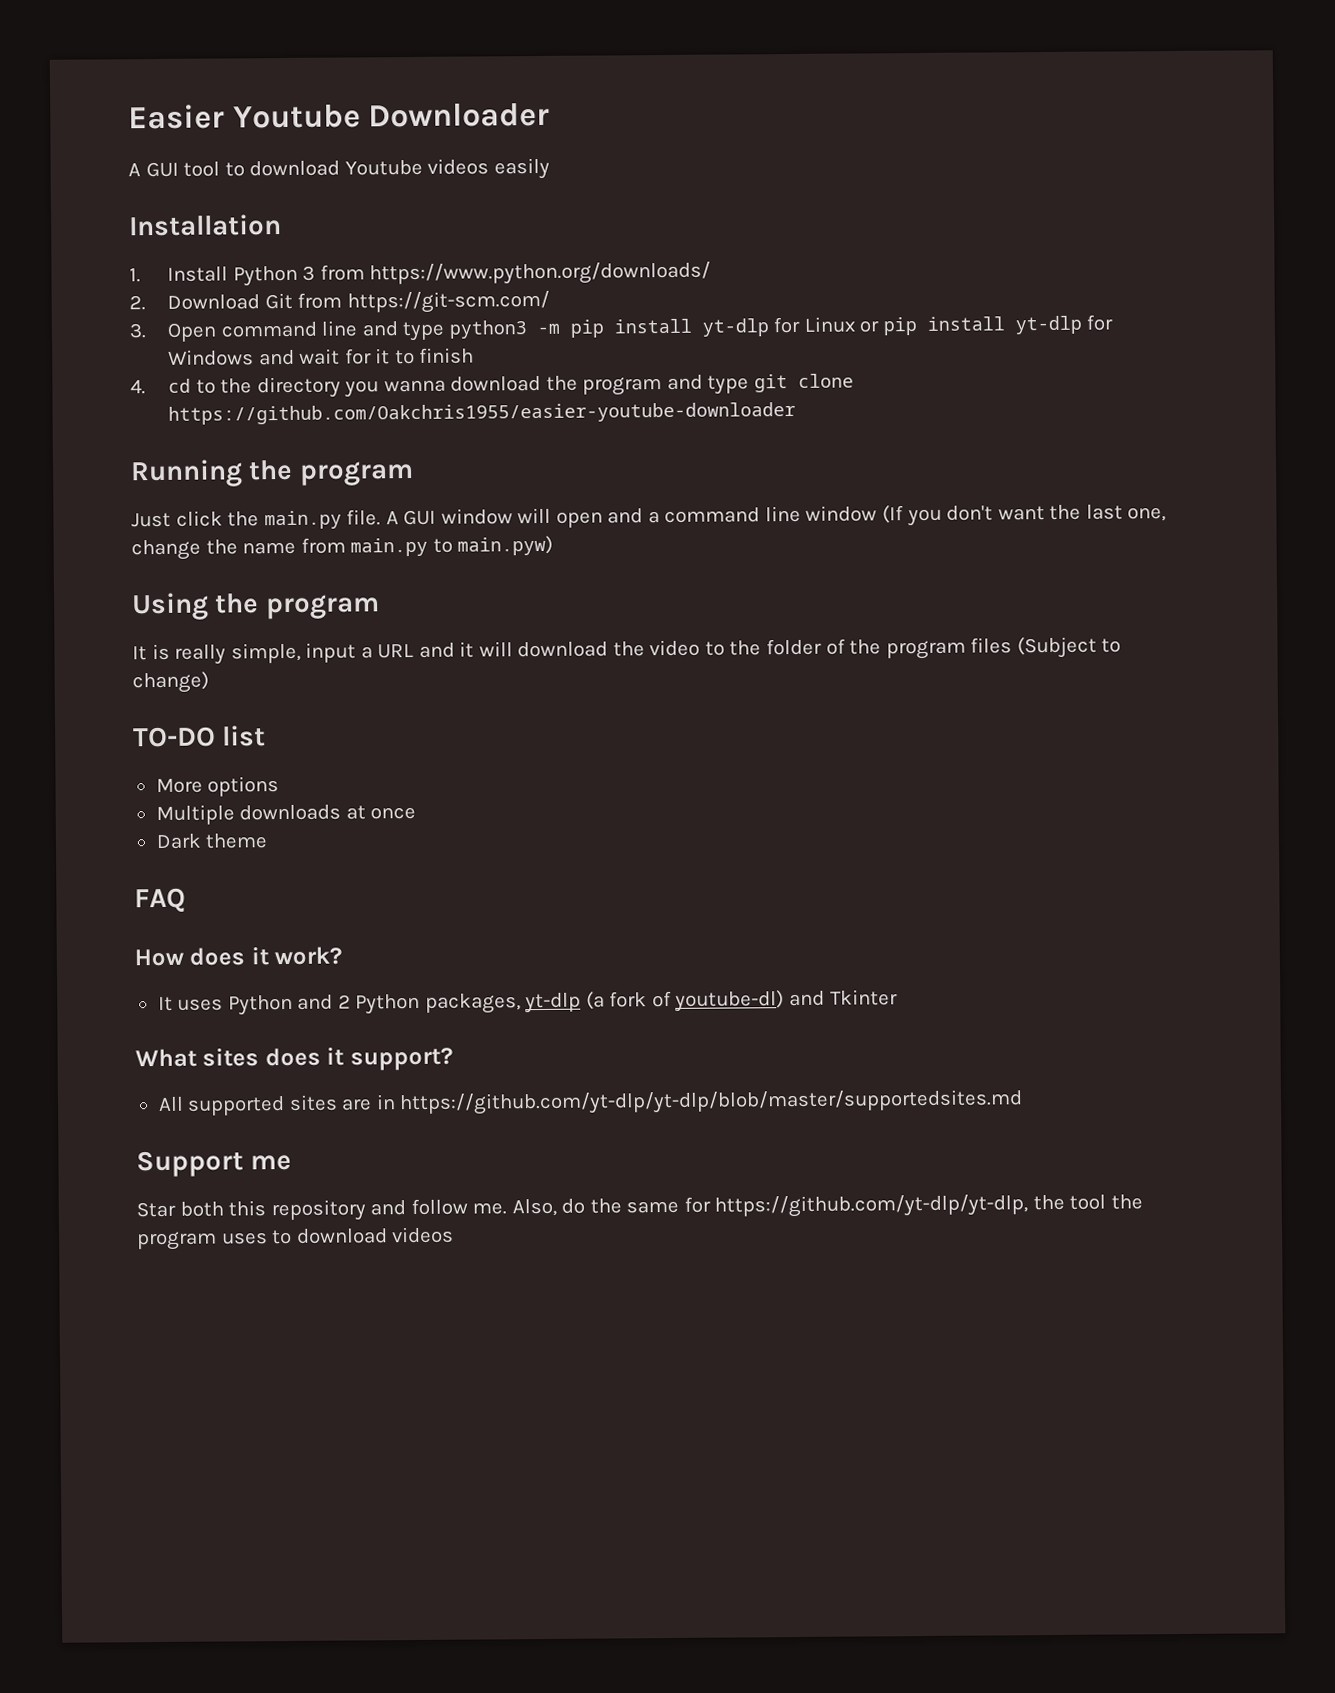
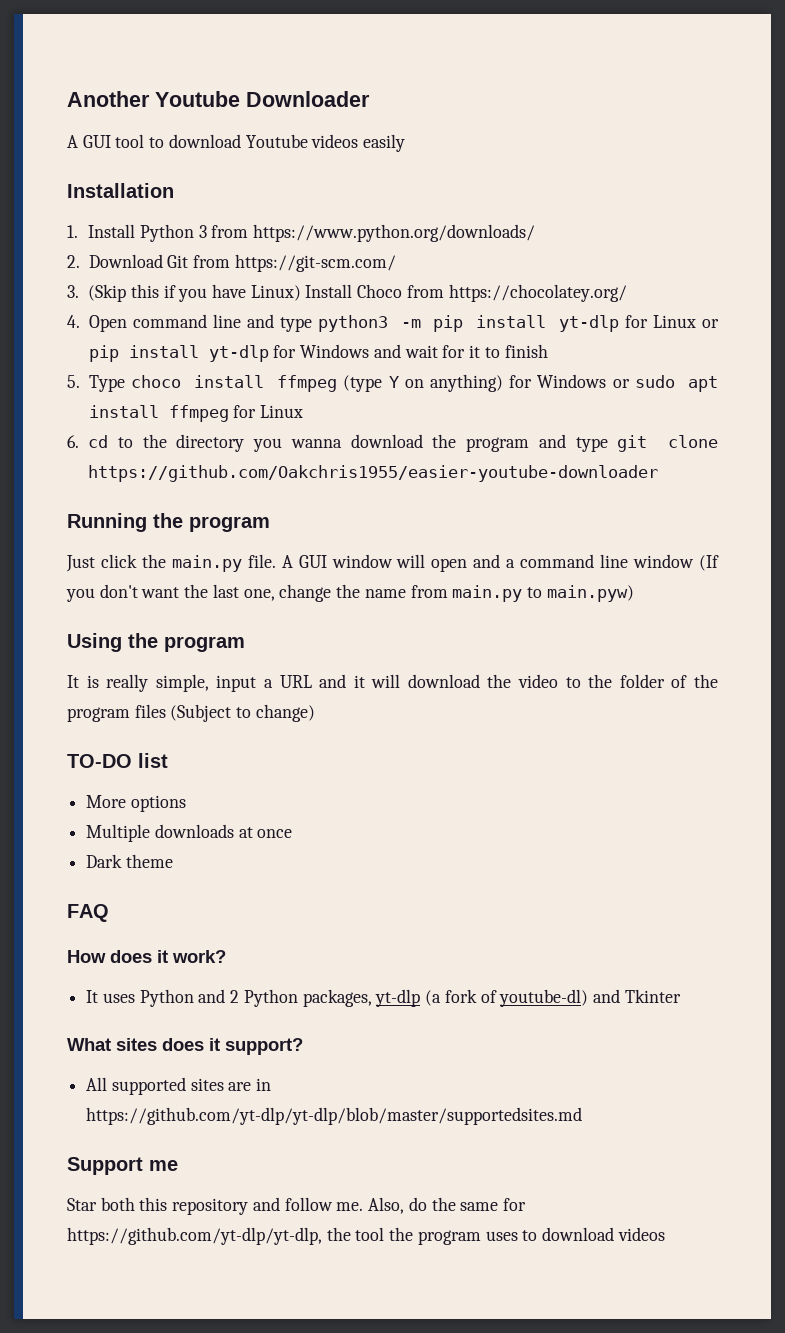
[128,104,225,130] Easier -> [67,91,150,107] Another
(146, 331) none -> [88,284,627,302] [67,315,80,328] (Skip this if you have Linux) Install Choco from https://chocolatey.org/ // 4.
[130,379,146,395] 4. -> [67,374,718,392] [88,405,304,422] [67,435,79,448] 5. Type choco install ffmpeg (type Y on anything) for Windows or sudo apt install ffmpeg for Linux // 6.

